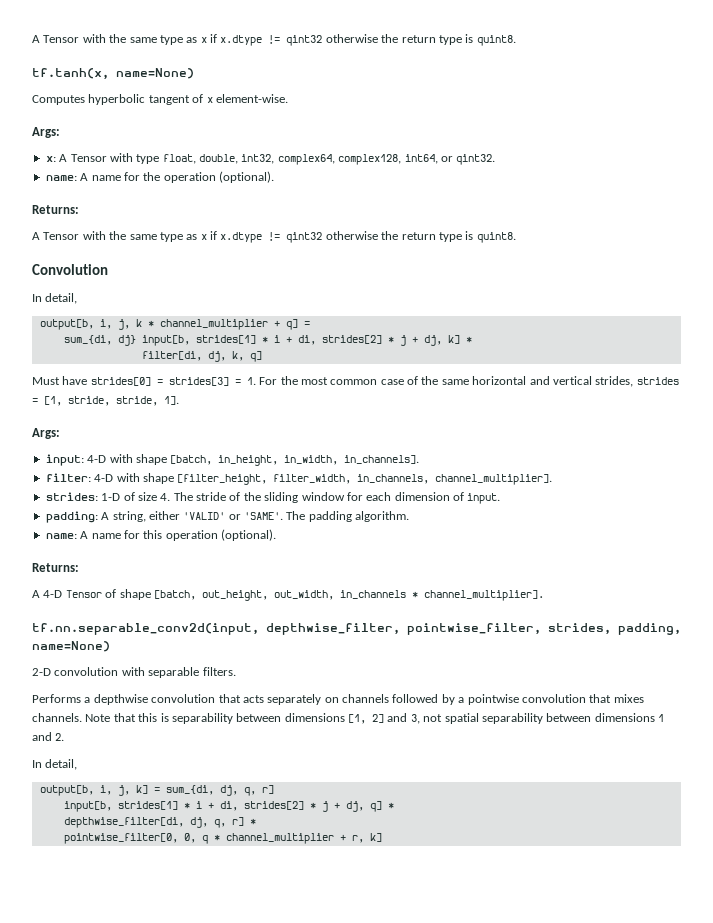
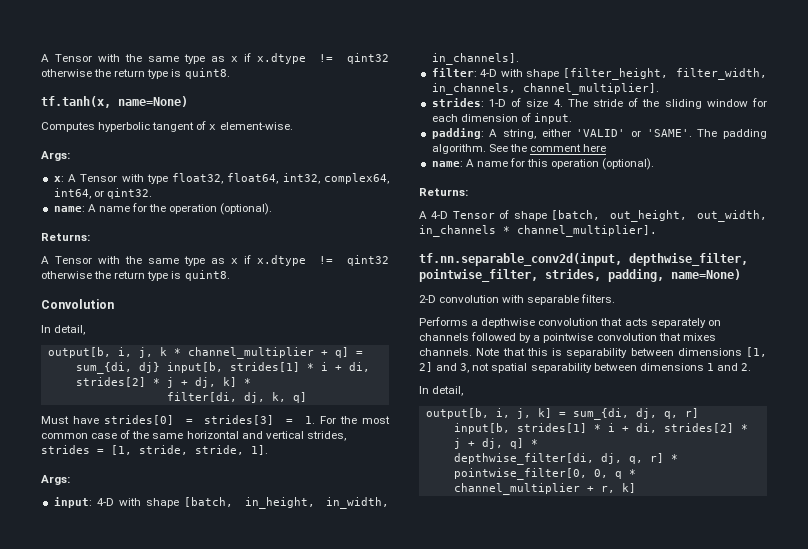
[162,154,238,164] float, double, -> [172,173,279,184] float32, float64,
[338,154,402,165] complex128, -> (389, 178) none
(410, 516) none -> [488,144,607,152] See the comment here

